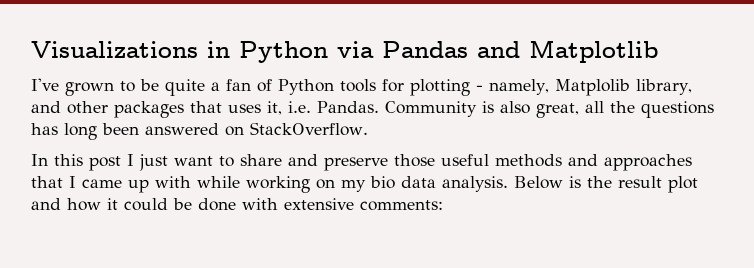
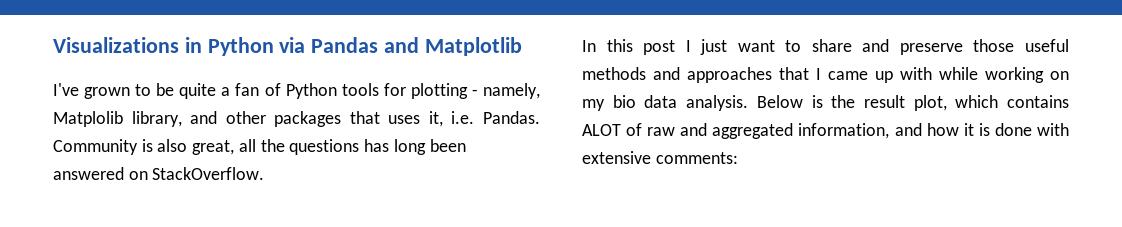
[668,176,698,193] plot -> [913,95,1069,111] [582,123,890,139] plot, which contains ALOT of raw and aggregated information,
[124,198,192,211] could be -> [978,123,990,136] is

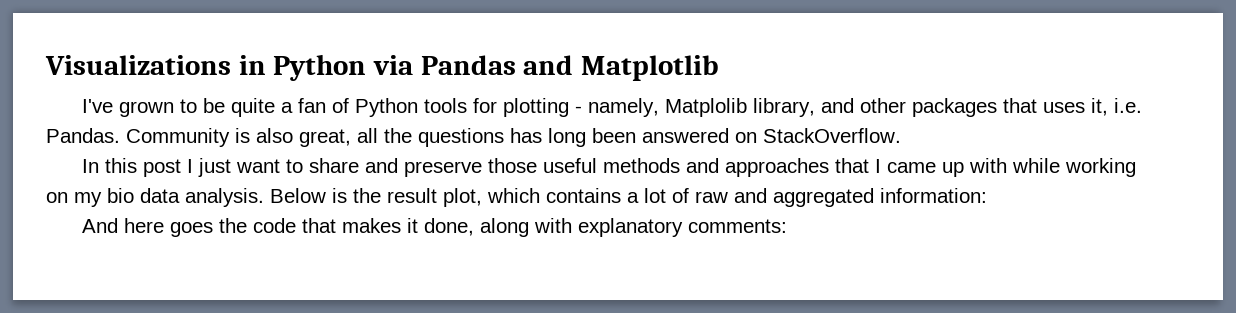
[582,124,621,136] ALOT -> [627,188,666,203] a lot
[798,123,1069,139] [582,151,651,164] information, and how it is done with extensive -> [880,188,987,203] [82,218,684,237] information: // And here goes the code that makes it done, along with explanatory

